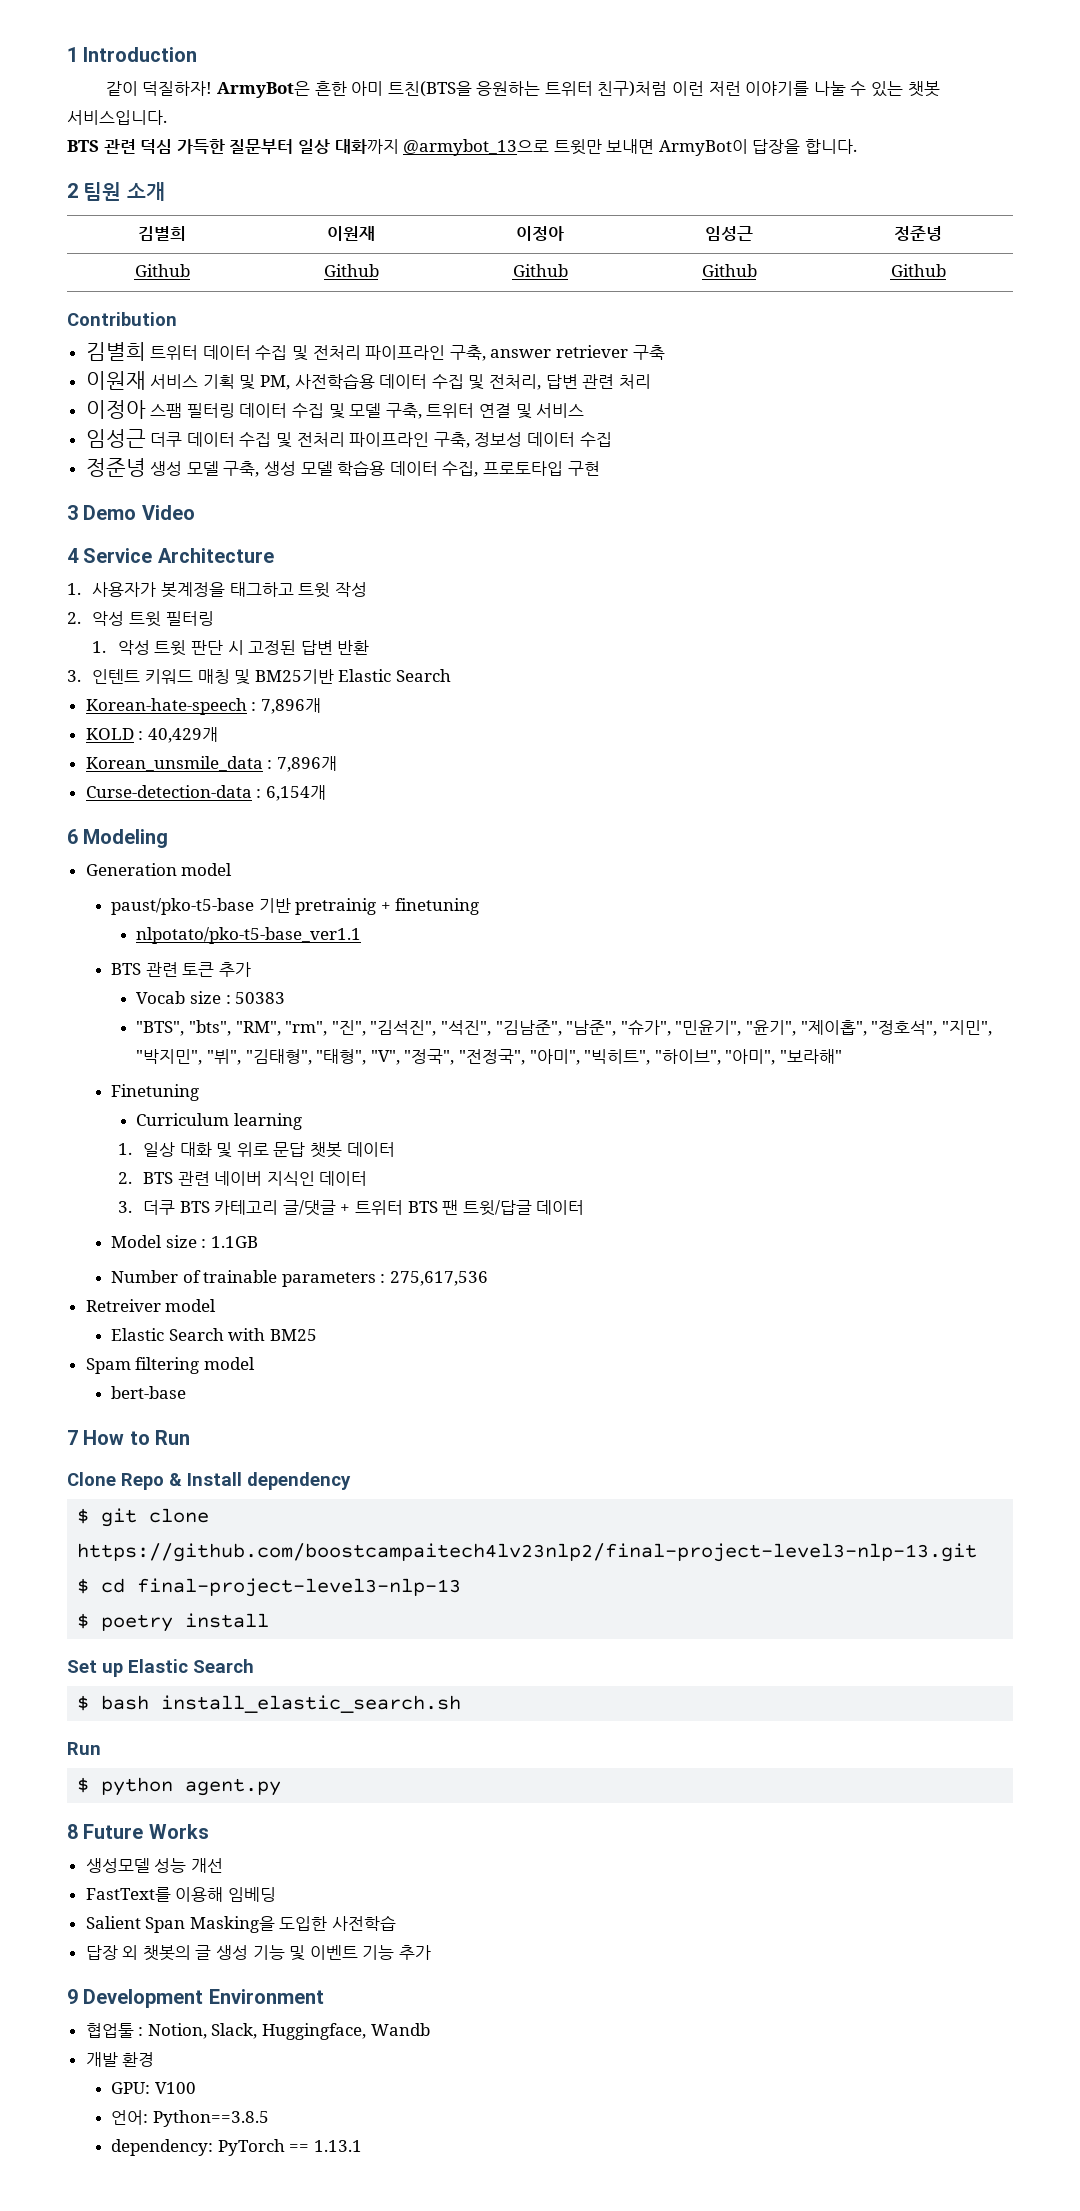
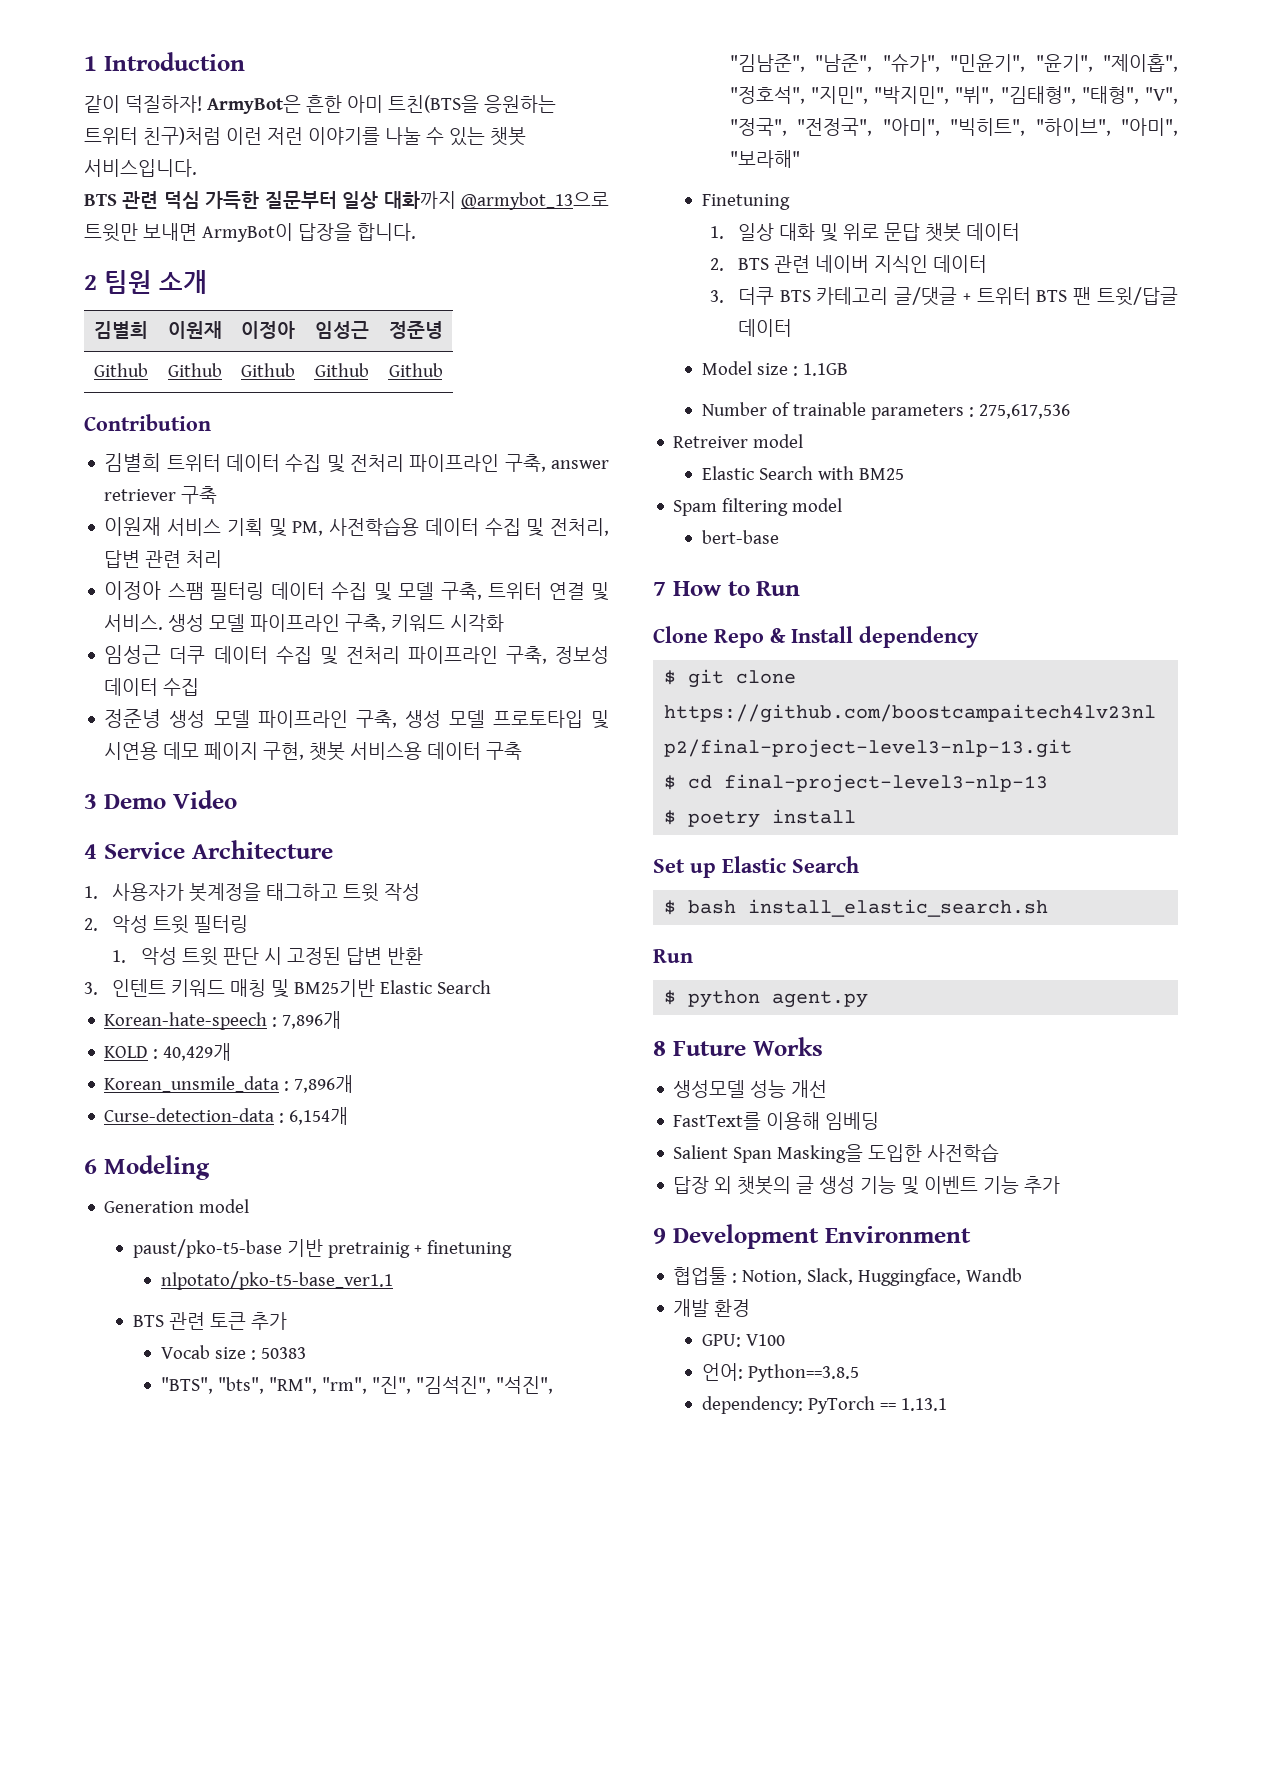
[536,403,585,418] 서비스 -> [104,614,505,632] 서비스. 생성 모델 파이프라인 구축, 키워드 시각화
(219, 468) none -> [257,710,348,728] 파이프라인
[337,460,600,477] 학습용 데이터 수집, 프로토타입 구현 -> [492,710,609,729] [104,742,523,761] 프로토타입 및 시연용 데모 페이지 구현, 챗봇 서비스용 데이터 구축
[136,1113,303,1130] // Curriculum learning -> (790, 202) none

